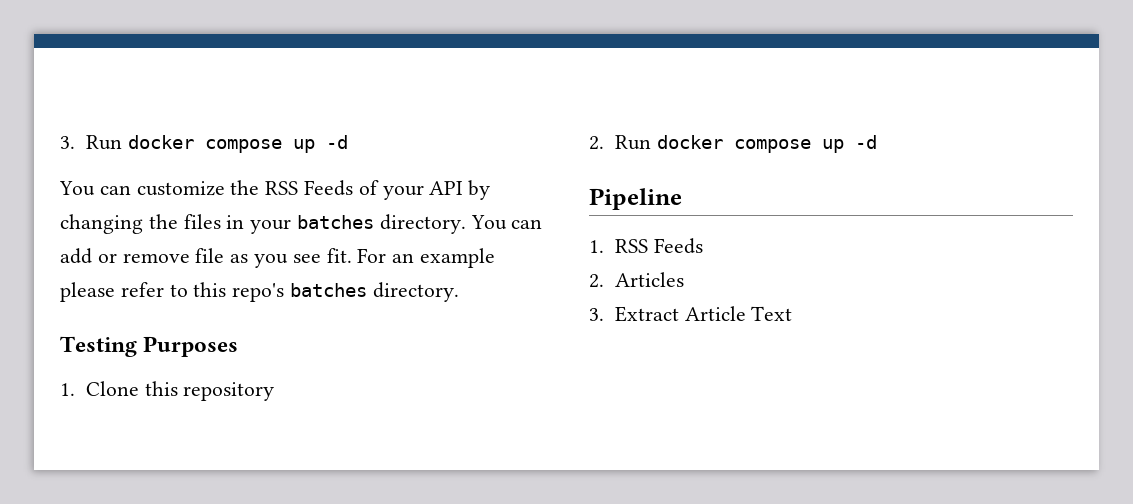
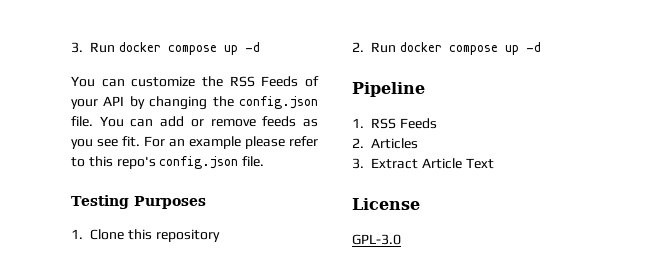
[183,214,466,234] files in your batches directory. -> [239,96,318,109] [71,116,93,127] config.json file.
[195,248,225,263] file -> [262,116,297,127] feeds
[290,282,459,302] batches directory. -> [159,156,265,169] config.json file.
(793, 313) none -> [352,198,420,210] [352,234,401,245] // License // GPL-3.0

